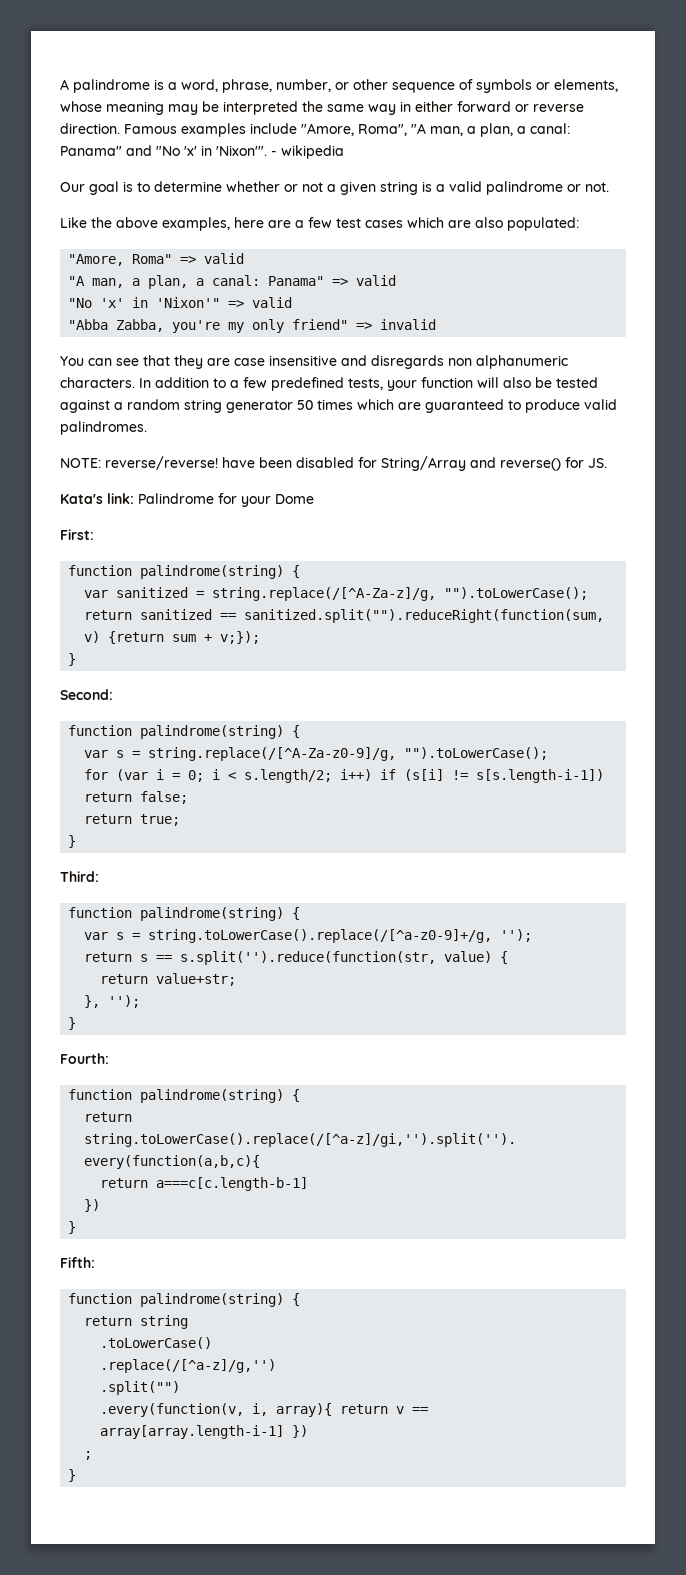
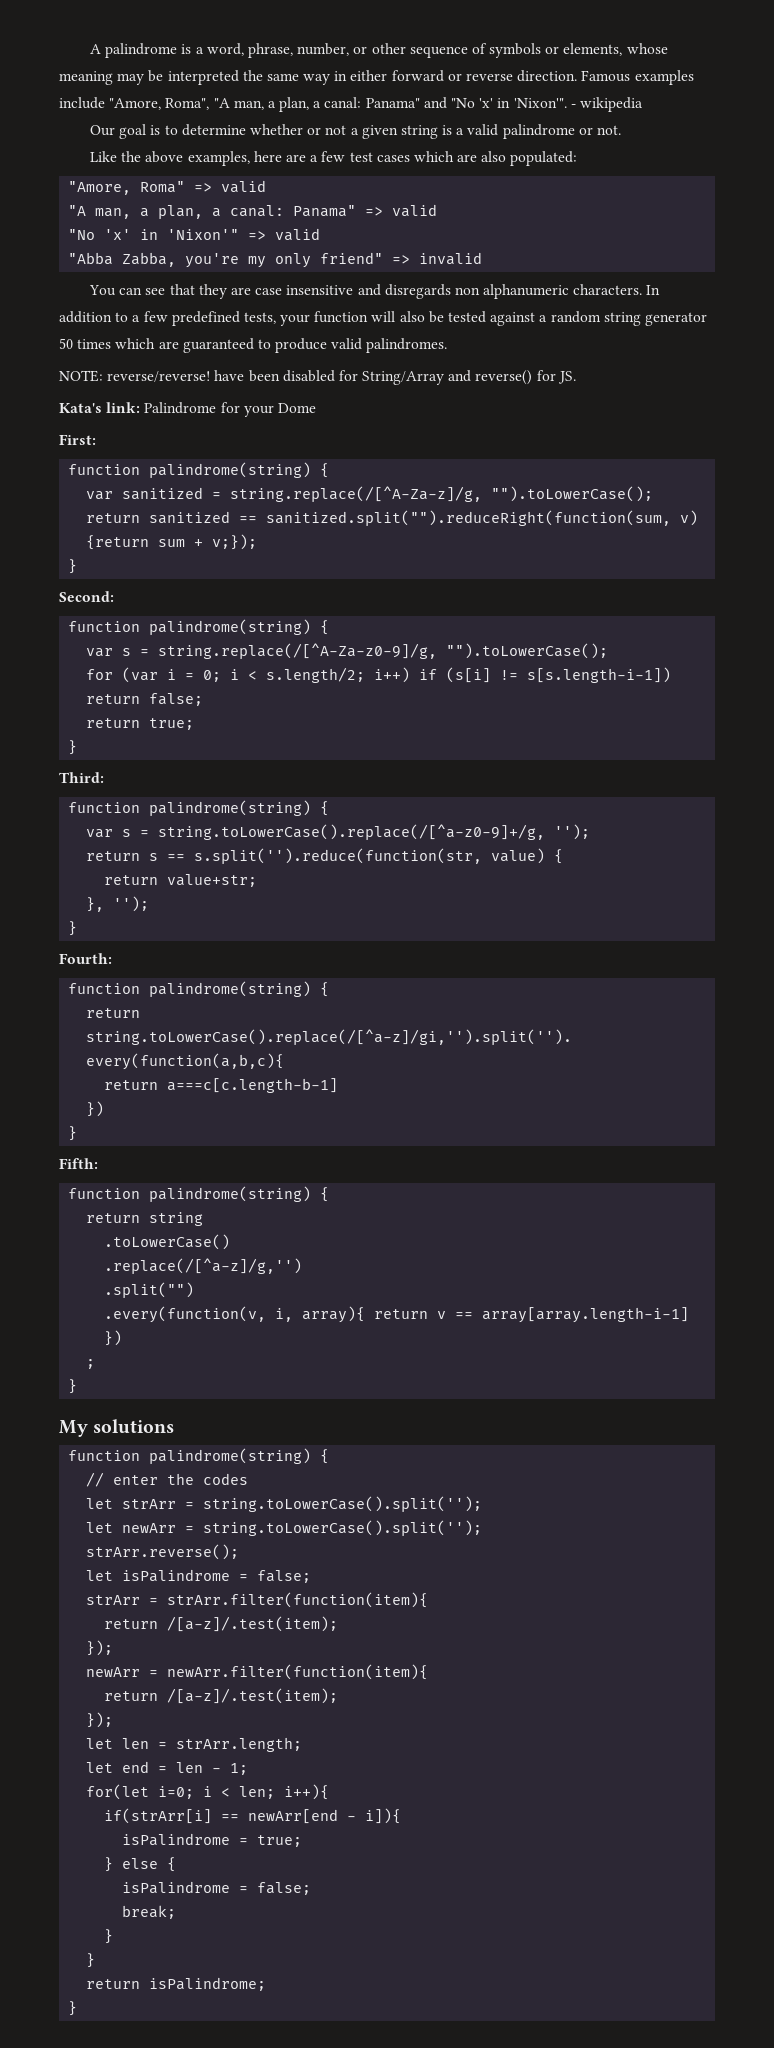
(77, 1475) none -> [59,1419,175,1437] [68,1448,330,1464] [86,1472,249,1487] [86,1496,483,1512] [86,1520,483,1536] [86,1544,240,1560] [86,1569,312,1583] [86,1592,429,1608] [104,1616,339,1632] [86,1640,114,1656] [86,1664,429,1680] [104,1688,339,1704] [86,1712,114,1728] [86,1737,303,1752] [86,1761,249,1775] [86,1784,330,1800] [104,1808,402,1824] [122,1833,303,1847] [104,1857,177,1872] [122,1881,312,1895] [122,1905,177,1919] [104,1929,114,1944] [86,1953,96,1968] [86,1977,267,1991] [68,2001,78,2016] // My solutions // function palindrome(string) { // // enter the codes // let strArr = string.toLowerCase().split(''); // let newArr = string.toLowerCase().split(''); // strArr.reverse(); // let isPalindrome = false; // strArr = strArr.filter(function(item){ // return /[a-z]/.test(item); // }); // newArr = newArr.filter(function(item){ // return /[a-z]/.test(item); // }); // let len = strArr.length; // let end = len - 1; // for(let i=0; i < len; i++){ // if(strArr[i] == newArr[end - i]){ // isPalindrome = true; // } else { // isPalindrome = false; // break; // } // } // return isPalindrome; // }

